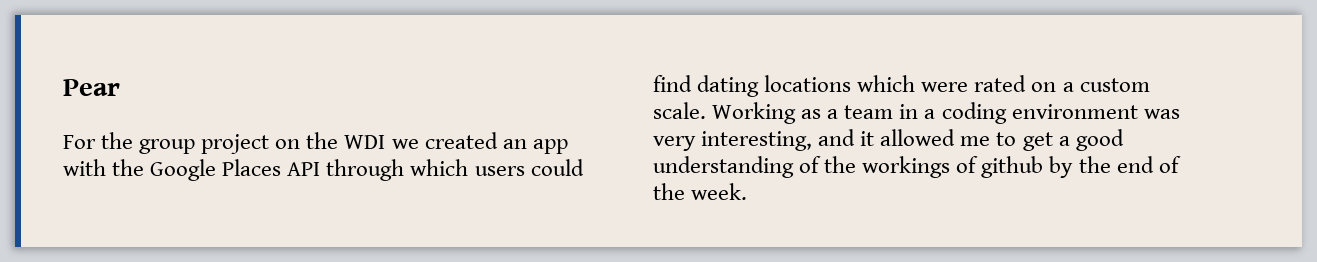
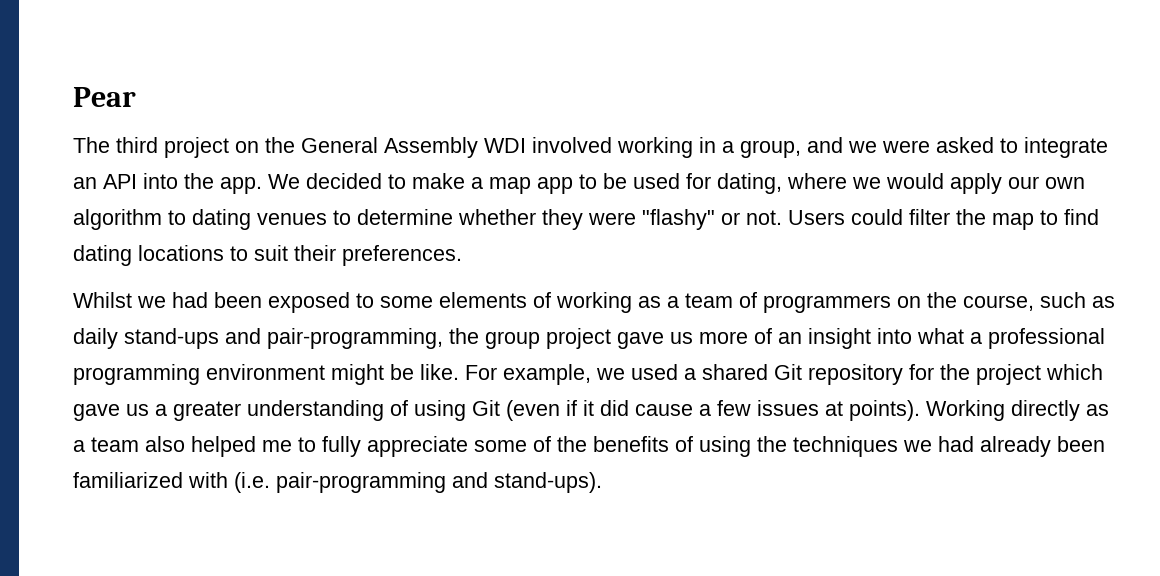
[63,132,568,154] [63,159,584,181] [653,75,1150,97] [653,102,1180,124] [653,129,1124,151] [653,156,1181,178] [653,183,748,200] For the group project on the WDI we created an app with the Google Places API through which users could find dating locations which were rated on a custom scale. Working as a team in a coding environment was very interesting, and it allowed me to get a good understanding of the workings of github by the end of the week. -> [73,137,1108,158] [73,173,1085,194] [73,209,1099,230] [73,245,462,266] [73,292,1115,313] [73,328,1105,349] [73,364,1103,385] [73,400,1109,421] [73,436,1105,457] [73,472,602,493] The third project on the General Assembly WDI involved working in a group, and we were asked to integrate an API into the app. We decided to make a map app to be used for dating, where we would apply our own algorithm to dating venues to determine whether they were "flashy" or not. Users could filter the map to find dating locations to suit their preferences. // Whilst we had been exposed to some elements of working as a team of programmers on the course, such as daily stand-ups and pair-programming, the group project gave us more of an insight into what a professional programming environment might be like. For example, we used a shared Git repository for the project which gave us a greater understanding of using Git (even if it did cause a few issues at points). Working directly as a team also helped me to fully appreciate some of the benefits of using the techniques we had already been familiarized with (i.e. pair-programming and stand-ups).

